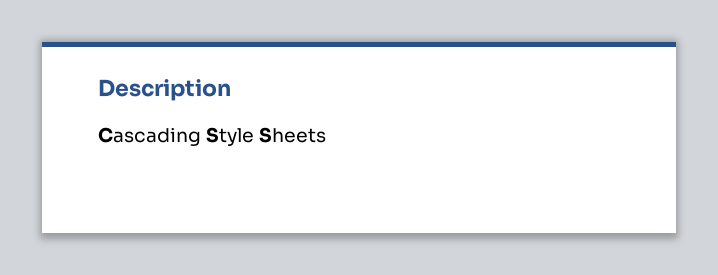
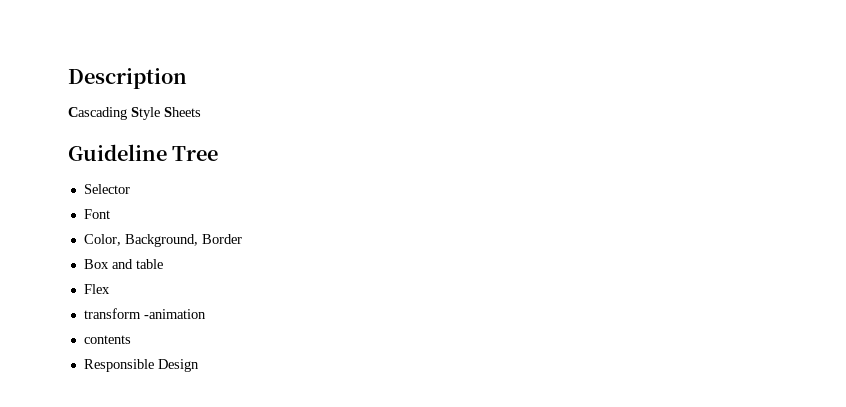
(327, 135) none -> [68,144,219,161] [83,184,130,194] [83,209,110,219] [83,234,242,247] [83,259,163,269] [83,284,110,294] [83,308,206,319] [83,335,131,344] [83,359,199,372] // Guideline Tree // Selector // Font // Color, Background, Border // Box and table // Flex // transform -animation // contents // Responsible Design

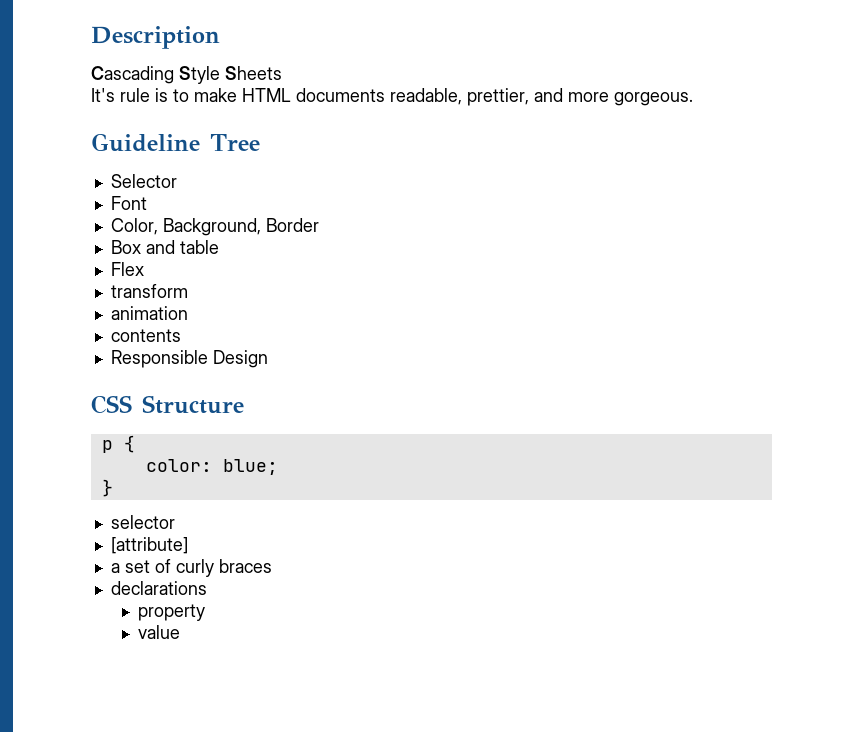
(201, 112) none -> [91,88,693,106] // It's rule is to make HTML documents readable, prettier, and more gorgeous.
[143,309,206,319] -animation -> [110,306,188,320] // animation
(199, 365) none -> [91,395,244,414] [101,435,135,453] [145,459,278,475] [101,479,113,497] [110,515,175,529] [110,537,188,554] [110,559,272,577] [110,581,207,595] [138,604,206,621] [138,625,181,639] // CSS Structure // p { // color: blue; // } // selector // [attribute] // a set of curly braces // declarations // property // value

